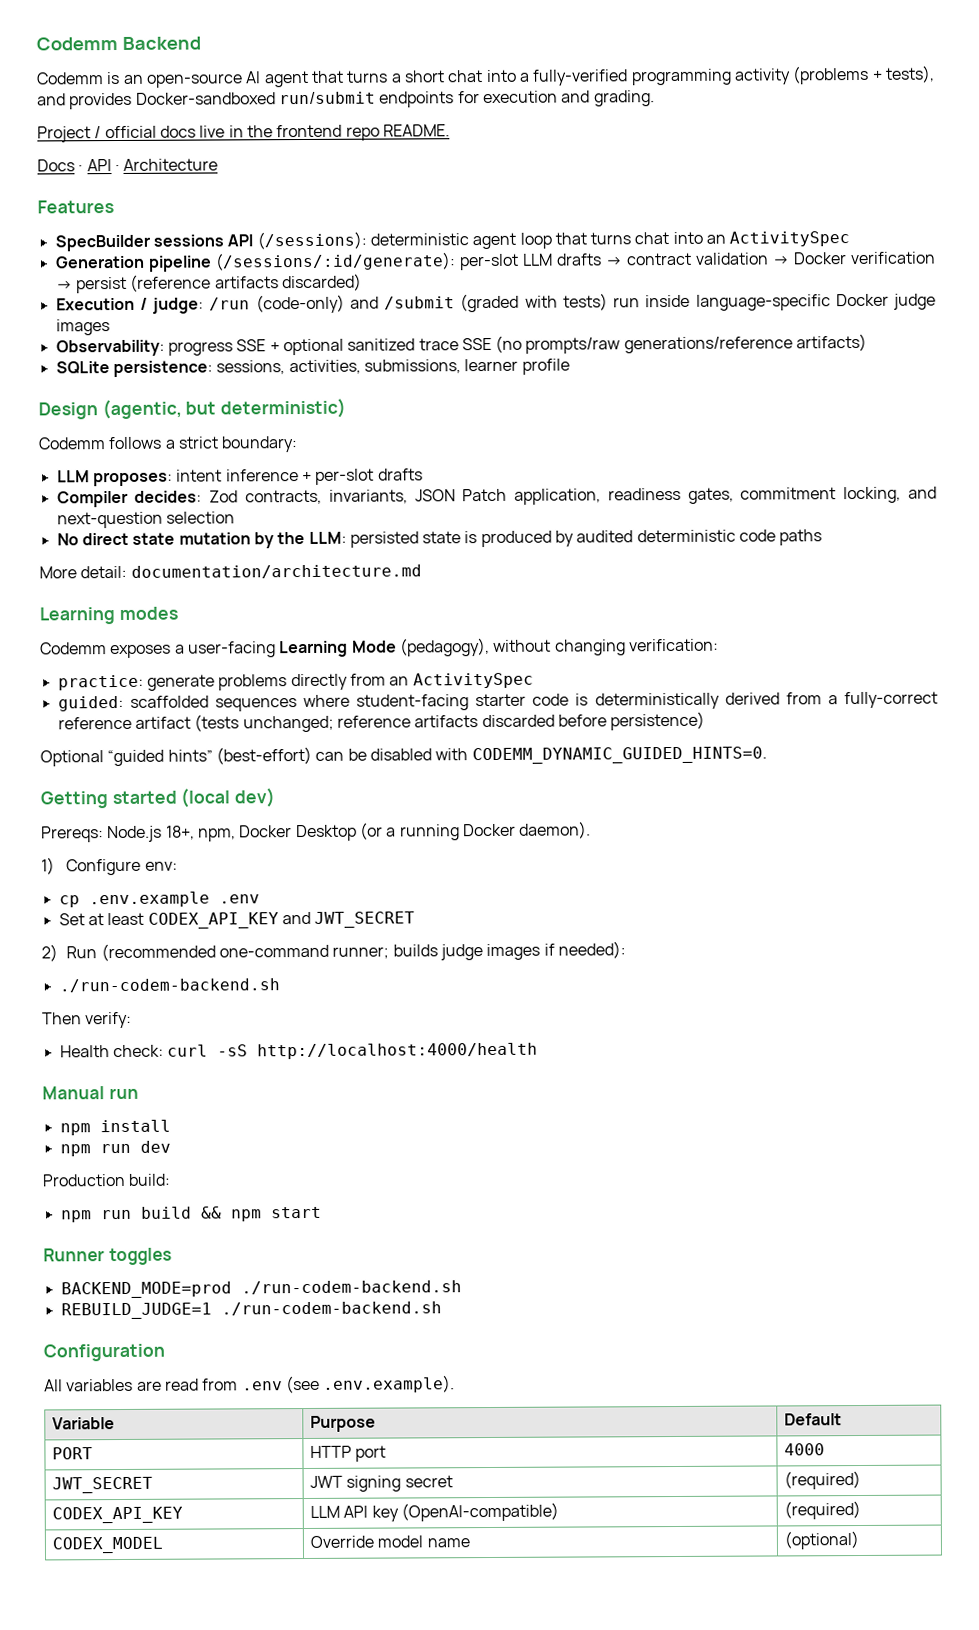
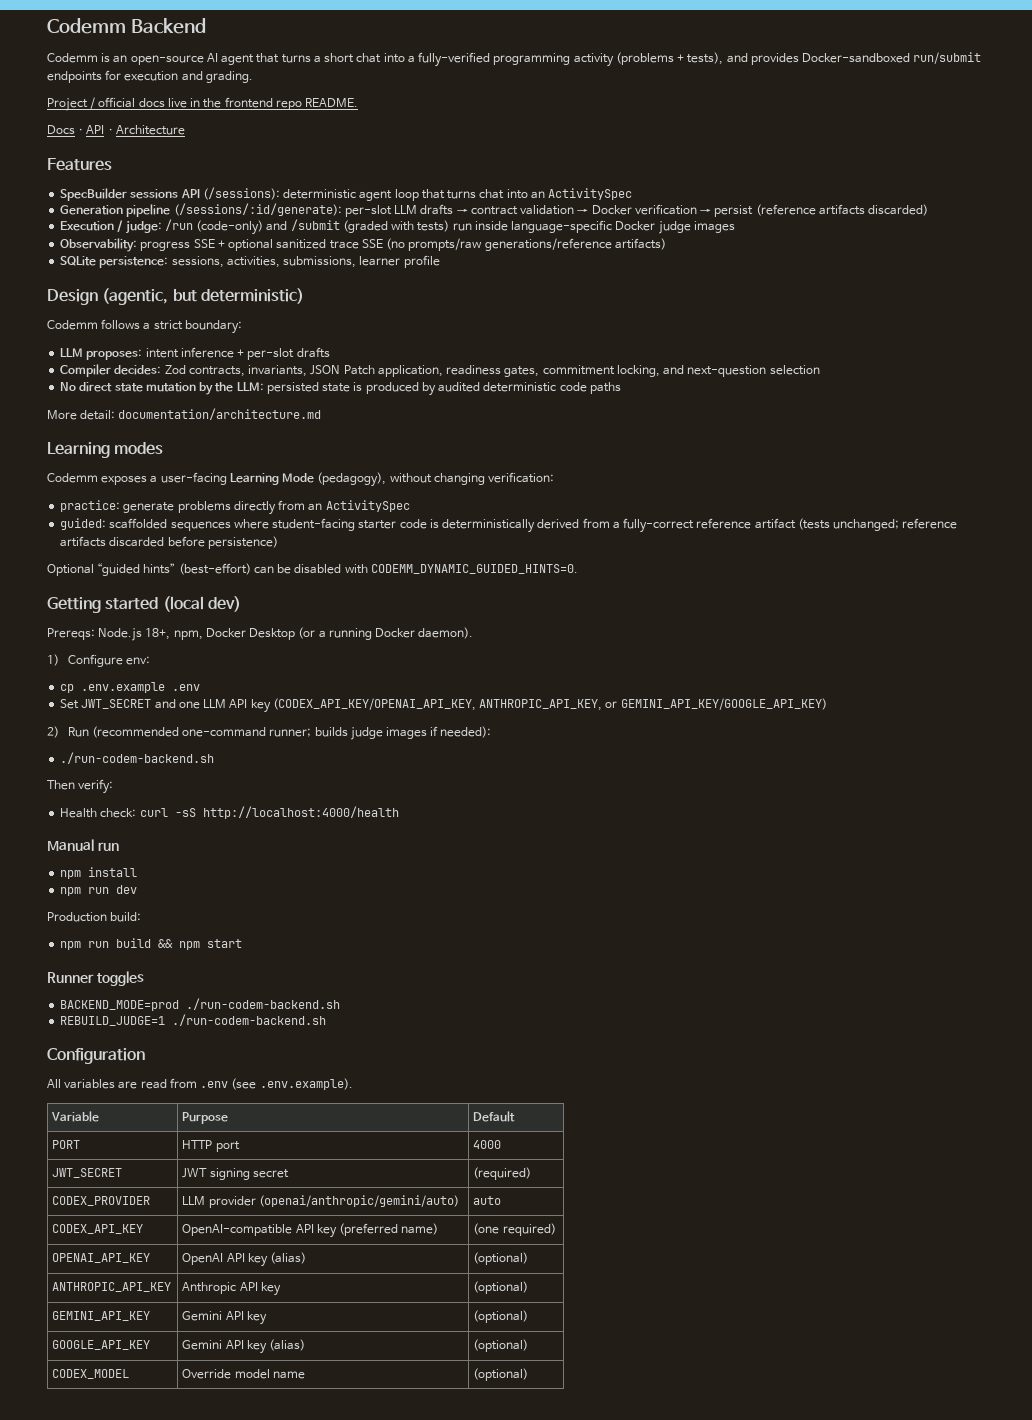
[87,911,416,929] at least CODEX_API_KEY and JWT_SECRET -> [81,698,827,713] JWT_SECRET and one LLM API key (CODEX_API_KEY/OPENAI_API_KEY, ANTHROPIC_API_KEY, or GEMINI_API_KEY/GOOGLE_API_KEY)
(861, 1480) none -> [52,1196,151,1206] [182,1195,459,1208] [473,1196,502,1205] // CODEX_PROVIDER | LLM provider (openai/anthropic/gemini/auto) | auto
[309,1502,559,1522] [783,1501,861,1520] LLM API key (OpenAI-compatible) | (required) -> [182,1223,439,1238] [473,1223,556,1236] [52,1253,151,1263] [182,1252,307,1267] [473,1252,529,1265] [52,1282,172,1292] [182,1282,281,1296] [473,1281,529,1294] [52,1311,151,1321] [182,1311,267,1325] [473,1310,529,1323] [52,1340,151,1350] [182,1339,306,1354] [473,1339,529,1352] OpenAI-compatible API key (preferred name) | (one required) // OPENAI_API_KEY | OpenAI API key (alias) | (optional) // ANTHROPIC_API_KEY | Anthropic API key | (optional) // GEMINI_API_KEY | Gemini API key | (optional) // GOOGLE_API_KEY | Gemini API key (alias) | (optional)

